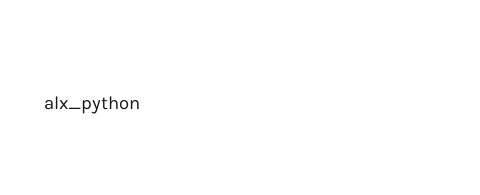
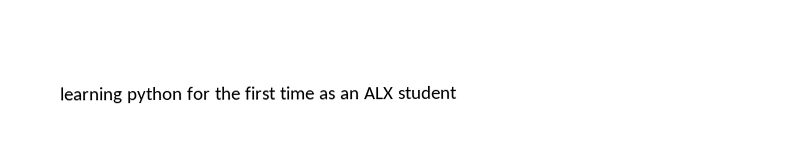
[44,96,140,114] alx_python -> [60,85,458,104] learning python for the first time as an ALX student

